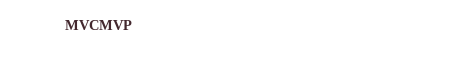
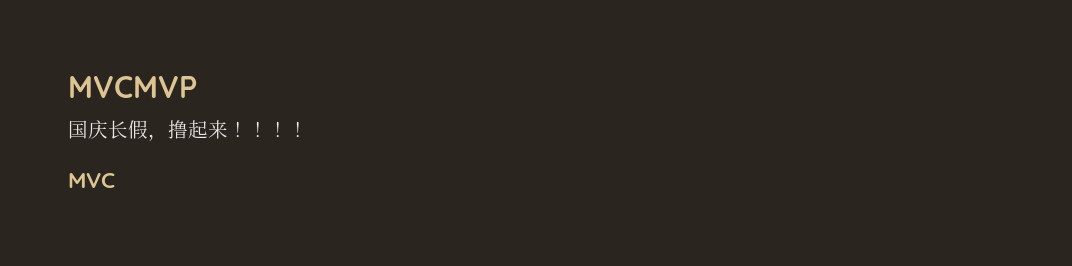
(132, 25) none -> [68,120,308,141] [68,173,115,188] // 国庆长假，撸起来！！！！ // MVC

